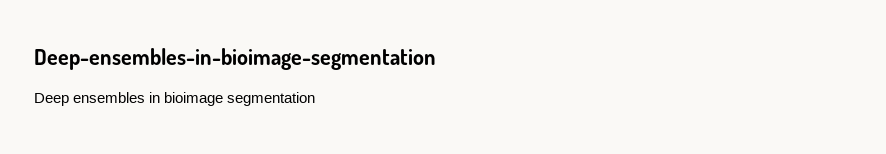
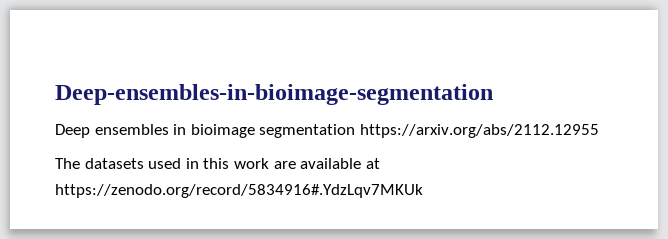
(316, 99) none -> [359,124,599,138] [55,158,380,169] [55,184,423,198] https://arxiv.org/abs/2112.12955 // The datasets used in this work are available at https://zenodo.org/record/5834916#.YdzLqv7MKUk

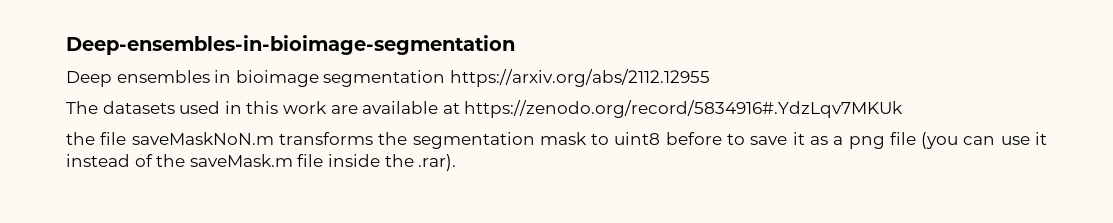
(423, 191) none -> [66,132,1047,149] [66,154,457,171] // the file saveMaskNoN.m transforms the segmentation mask to uint8 before to save it as a png file (you can use it instead of the saveMask.m file inside the .rar).

